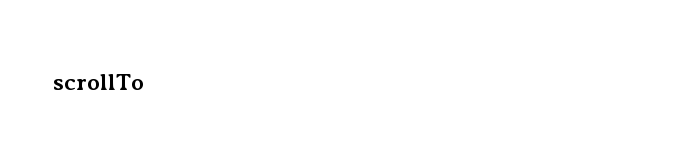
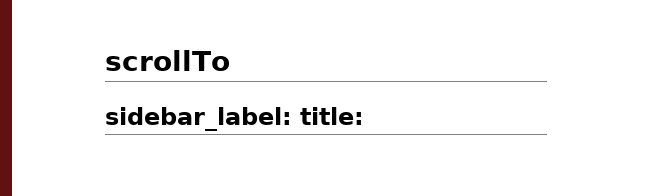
(144, 82) none -> [105,107,364,131] // sidebar_label: title:

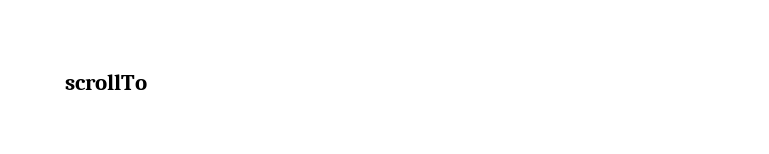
[105,107,364,131] // sidebar_label: title: -> (147, 82) none

